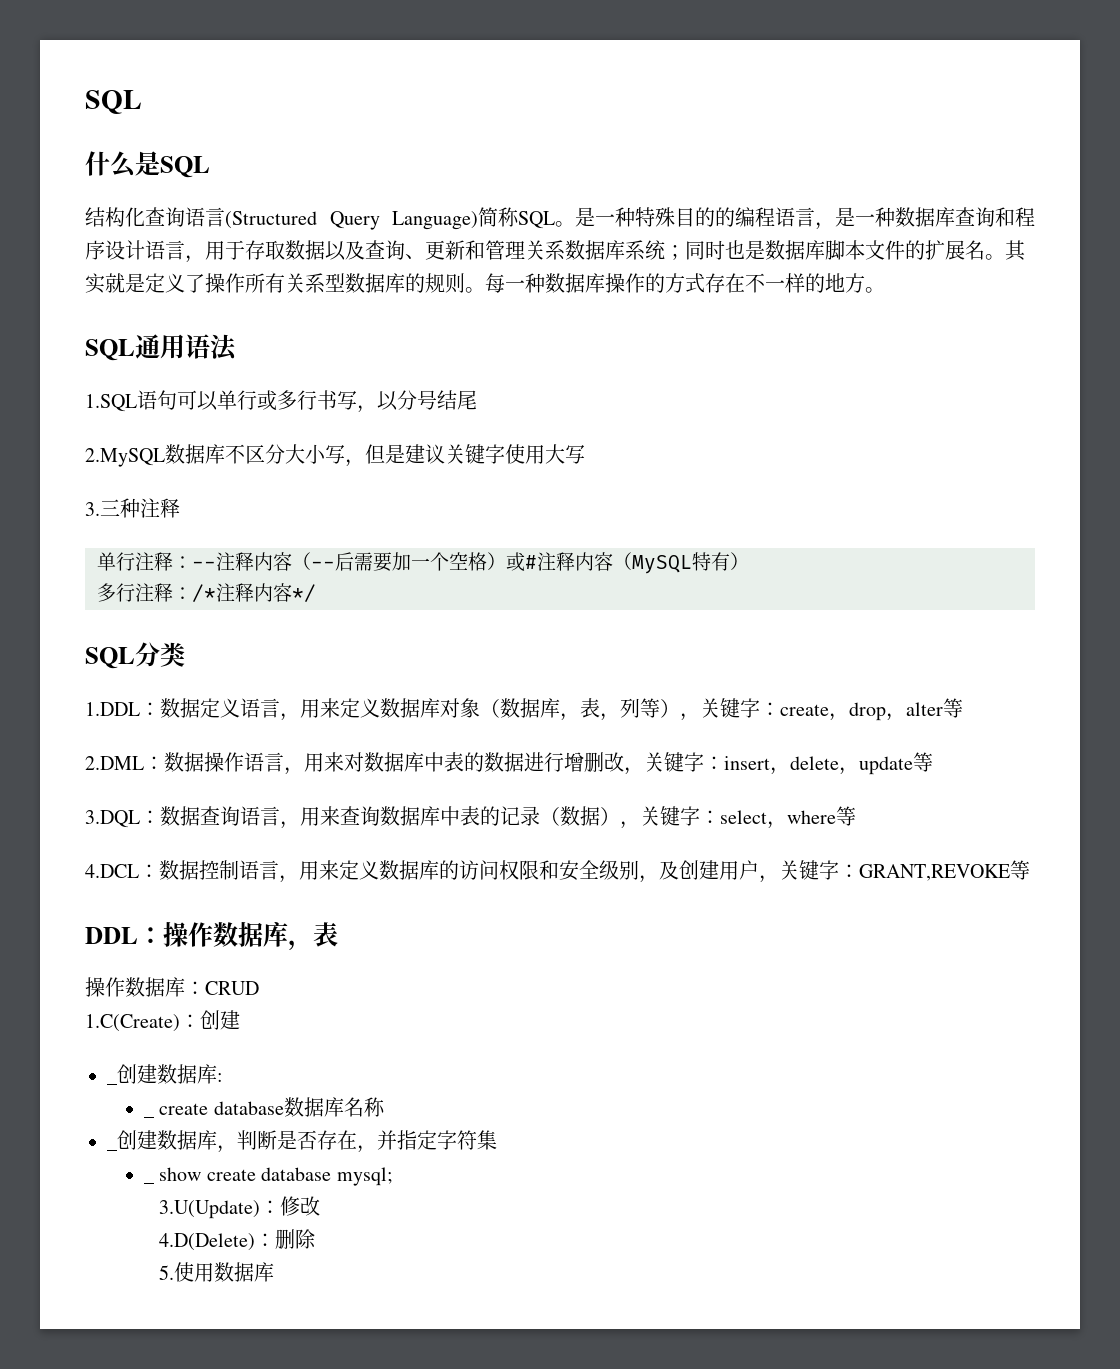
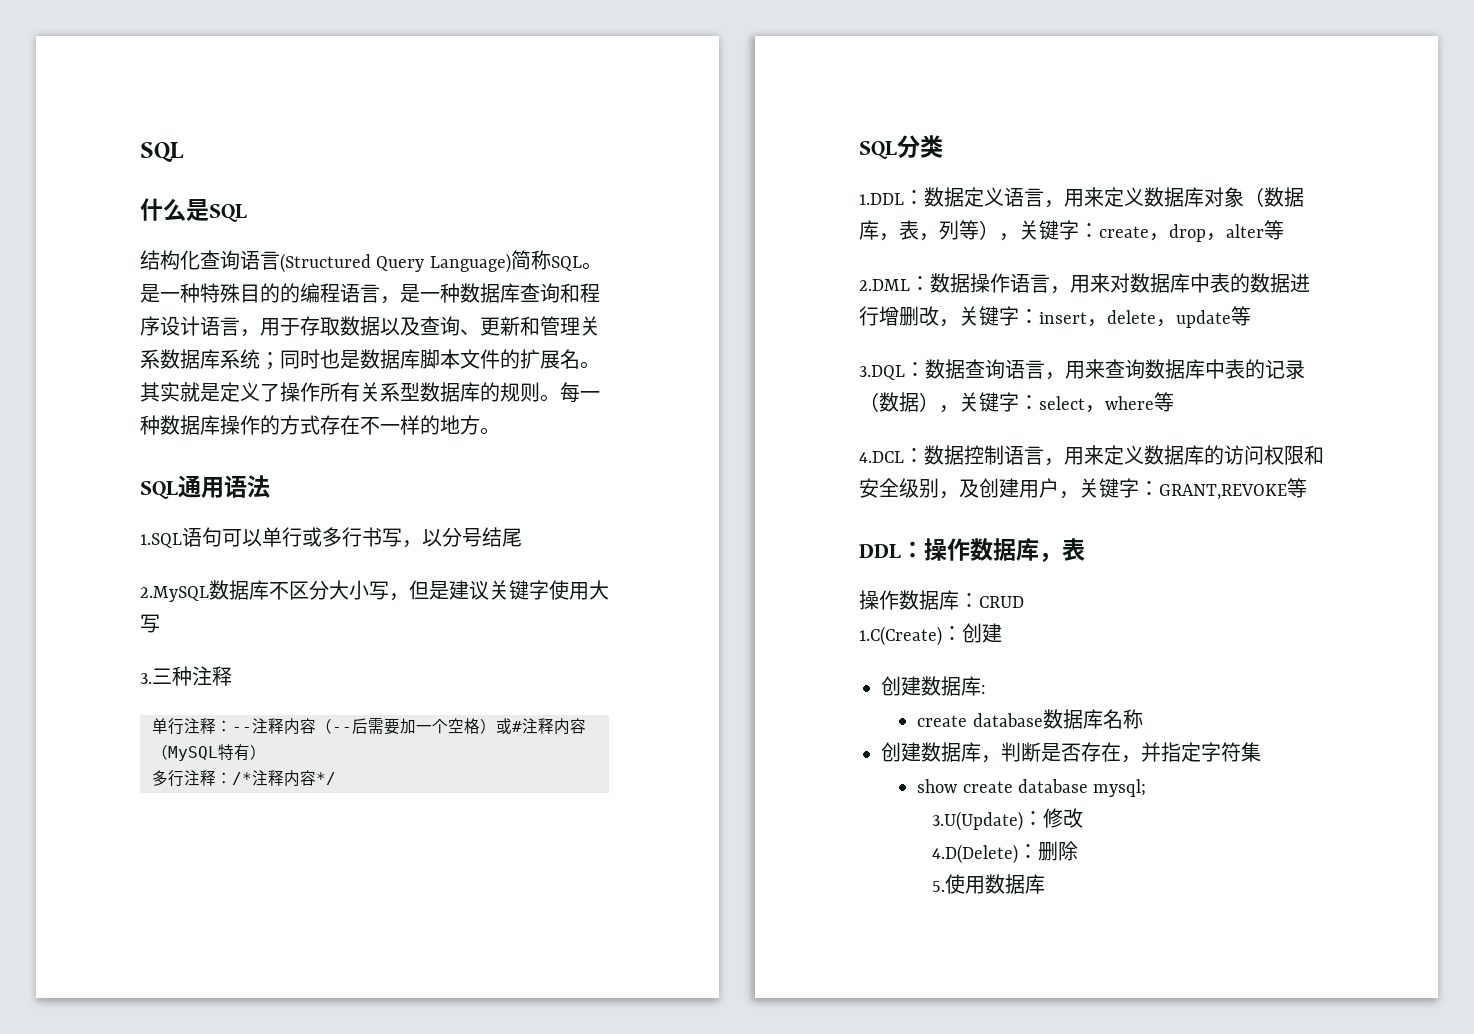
[107,1082,117,1085] _ -> (1002, 633) none
[143,1115,154,1118] _ -> (986, 689) none
[107,1148,117,1151] _ -> (1143, 719) none
[143,1181,154,1184] _ -> (1261, 752) none

